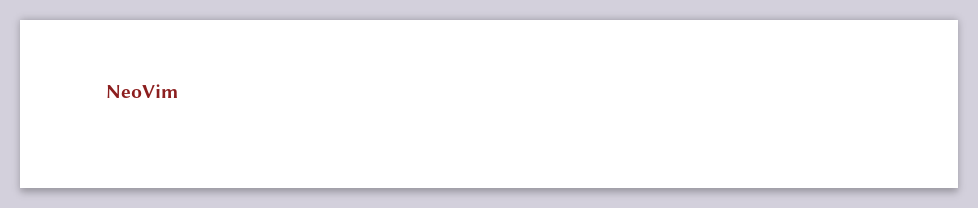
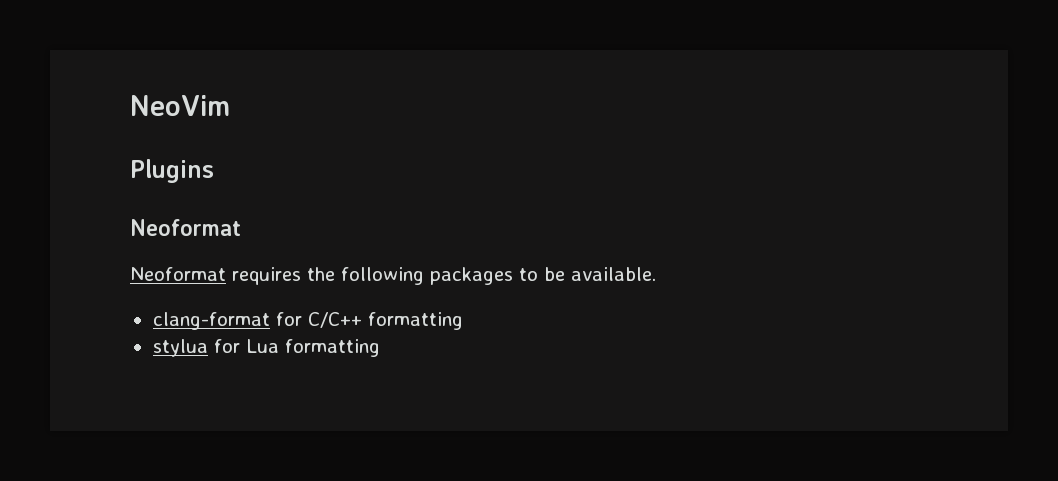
(178, 91) none -> [130,159,214,183] [130,219,241,236] [130,267,656,285] [152,312,463,330] [152,339,380,357] // Plugins // Neoformat // Neoformat requires the following packages to be available. // clang-format for C/C++ formatting // stylua for Lua formatting

